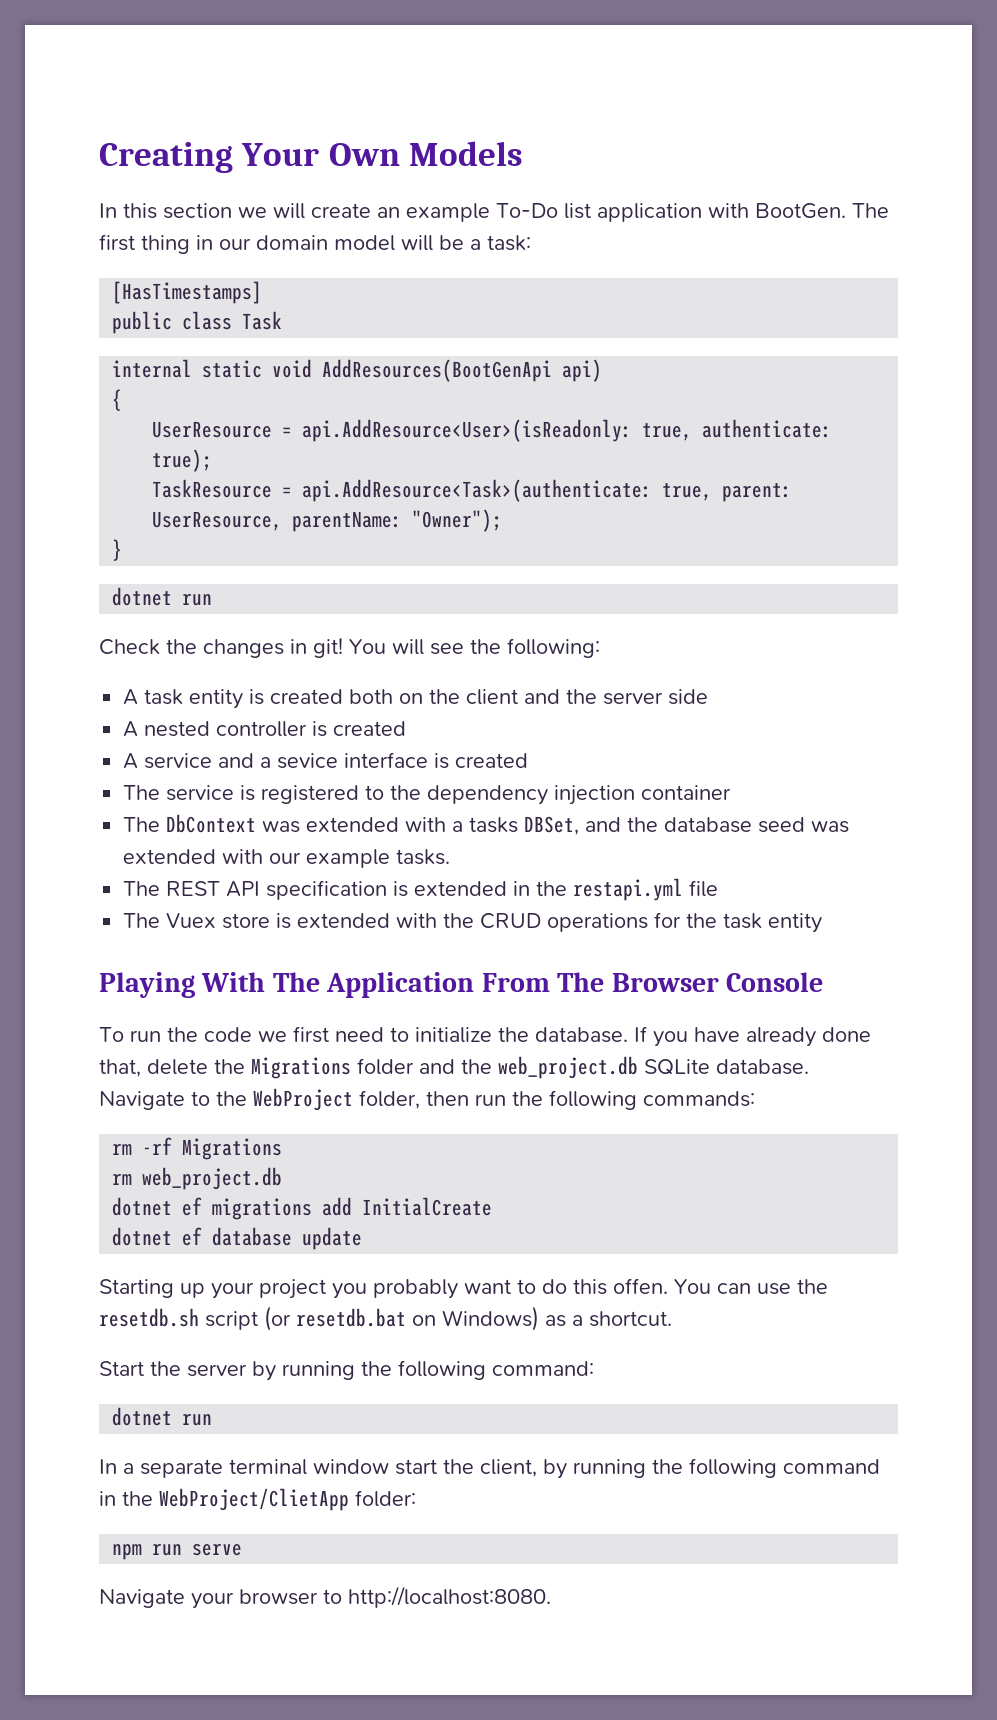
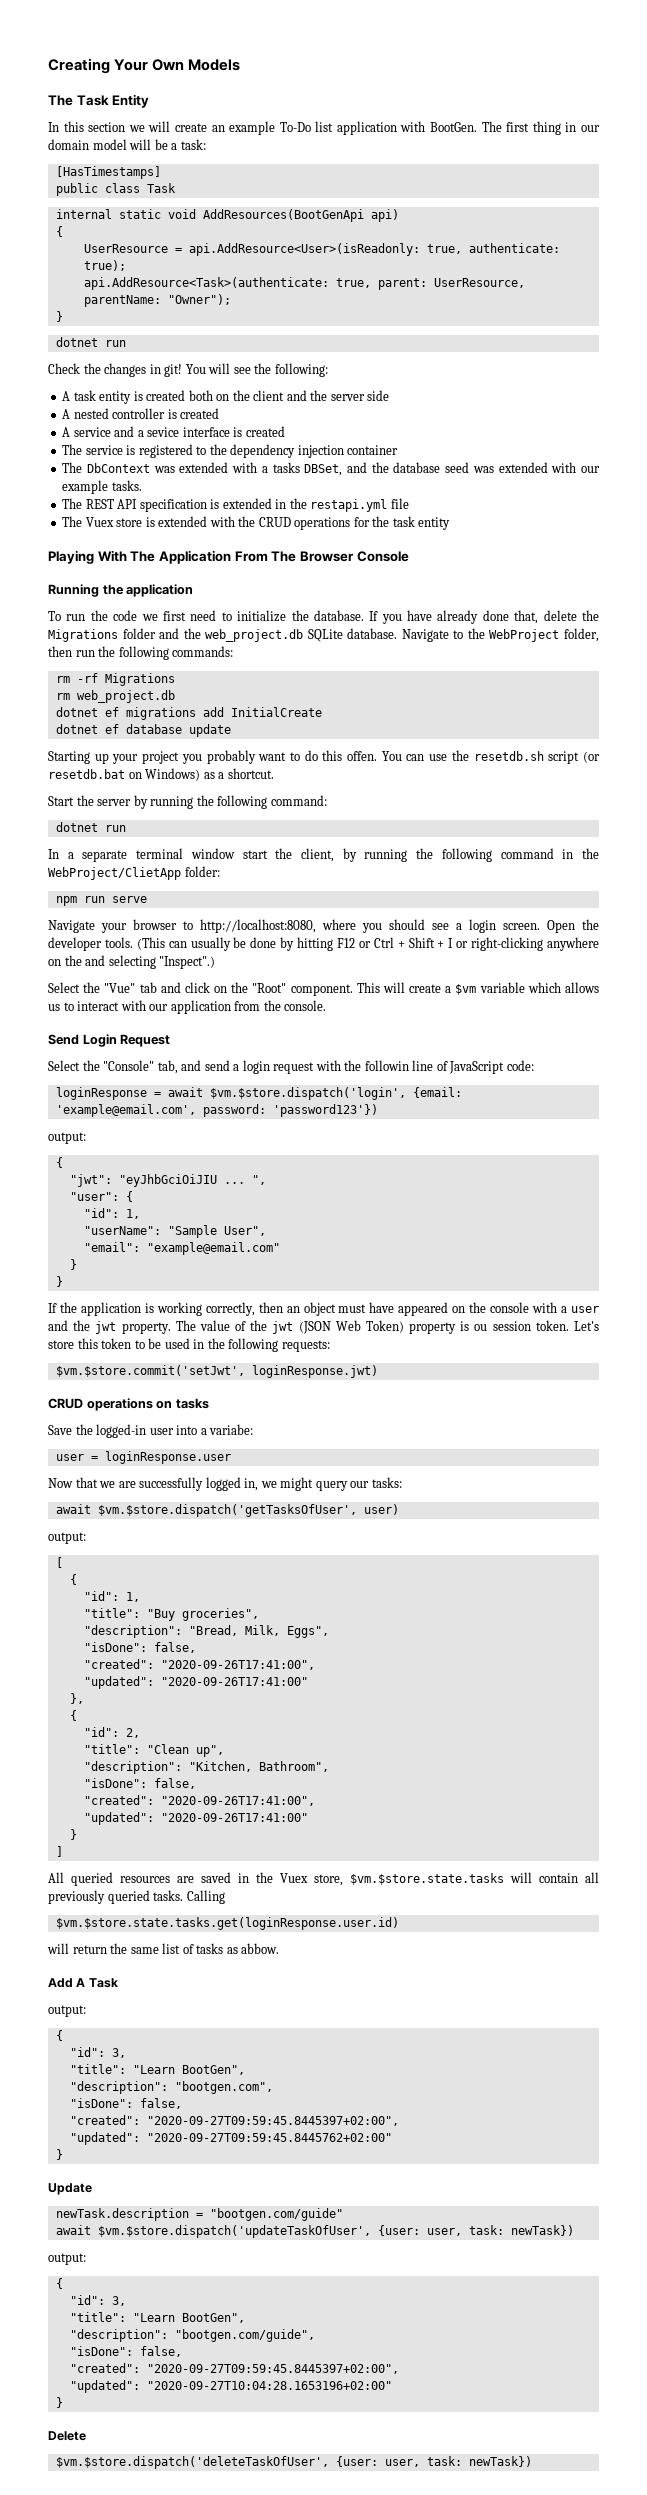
(523, 153) none -> [48,94,150,108] // The Task Entity
[152,479,293,498] TaskResource = -> (126, 265) none
(823, 982) none -> [48,584,194,597] // Running the application
[348,1586,551,1608] http://localhost:8080. -> [200,919,599,933] [48,937,600,951] [48,955,216,969] [48,982,600,996] [48,1000,327,1014] [48,1034,171,1047] [48,1060,534,1074] [55,1087,462,1100] [55,1104,378,1117] [48,1132,86,1144] [55,1157,63,1168] [69,1174,266,1187] [69,1191,133,1202] [83,1208,140,1219] [83,1225,266,1238] [83,1242,280,1255] [69,1259,77,1270] [55,1276,63,1287] [48,1302,599,1316] [48,1320,600,1334] [48,1338,330,1352] [55,1365,378,1378] [48,1398,209,1411] [48,1424,254,1438] [55,1451,231,1464] [48,1477,402,1491] [55,1504,399,1517] [48,1532,86,1544] [55,1557,63,1568] [69,1574,77,1585] [83,1591,140,1602] [83,1608,259,1621] [83,1625,329,1638] [83,1642,196,1653] [83,1659,315,1670] [83,1676,308,1689] [69,1693,84,1704] [69,1710,77,1721] [83,1727,140,1738] [83,1744,224,1757] [83,1761,329,1774] [83,1778,196,1789] [83,1795,315,1806] [83,1812,308,1825] [69,1829,77,1840] [55,1846,63,1857] [48,1872,599,1886] [48,1890,225,1904] [55,1917,399,1930] [47,1943,280,1954] [48,1978,118,1988] [48,2005,86,2017] [55,2030,63,2041] [69,2047,126,2058] [69,2064,245,2075] [69,2081,273,2094] [69,2098,182,2109] [69,2115,399,2126] [69,2132,392,2145] [55,2149,63,2160] [48,2183,92,2195] [55,2208,343,2221] [55,2225,574,2238] [48,2253,86,2265] [55,2278,63,2289] [69,2295,126,2306] [69,2312,245,2323] [69,2329,315,2342] [69,2346,182,2357] [69,2363,399,2374] [69,2380,392,2393] [55,2397,63,2408] [48,2431,86,2441] [55,2456,532,2469] http://localhost:8080, where you should see a login screen. Open the developer tools. (This can usually be done by hitting F12 or Ctrl + Shift + I or right-clicking anywhere on the and selecting "Inspect".) // Select the "Vue" tab and click on the "Root" component. This will create a $vm variable which allows us to interact with our application from the console. // Send Login Request // Select the "Console" tab, and send a login request with the followin line of JavaScript code: // loginResponse = await $vm.$store.dispatch('login', {email: 'example@email.com', password: 'password123'}) // output: // { // "jwt": "eyJhbGciOiJIU ... ", // "user": { // "id": 1, // "userName": "Sample User", // "email": "example@email.com" // } // } // If the application is working correctly, then an object must have appeared on the console with a user and the jwt property. The value of the jwt (JSON Web Token) property is ou session token. Let's store this token to be used in the following requests: // $vm.$store.commit('setJwt', loginResponse.jwt) // CRUD operations on tasks // Save the logged-in user into a variabe: // user = loginResponse.user // Now that we are successfully logged in, we might query our tasks: // await $vm.$store.dispatch('getTasksOfUser', user) // output: // [ // { // "id": 1, // "title": "Buy groceries", // "description": "Bread, Milk, Eggs", // "isDone": false, // "created": "2020-09-26T17:41:00", // "updated": "2020-09-26T17:41:00" // }, // { // "id": 2, // "title": "Clean up", // "description": "Kitchen, Bathroom", // "isDone": false, // "created": "2020-09-26T17:41:00", // "updated": "2020-09-26T17:41:00" // } // ] // All queried resources are saved in the Vuex store, $vm.$store.state.tasks will contain all previously queried tasks. Calling // $vm.$store.state.tasks.get(loginResponse.user.id) // will return the same list of tasks as abbow. // Add A Task // output: // { // "id": 3, // "title": "Learn BootGen", // "description": "bootgen.com", // "isDone": false, // "created": "2020-09-27T09:59:45.8445397+02:00", // "updated": "2020-09-27T09:59:45.8445762+02:00" // } // Update // newTask.description = "bootgen.com/guide" // await $vm.$store.dispatch('updateTaskOfUser', {user: user, task: newTask}) // output: // { // "id": 3, // "title": "Learn BootGen", // "description": "bootgen.com/guide", // "isDone": false, // "created": "2020-09-27T09:59:45.8445397+02:00", // "updated": "2020-09-27T10:04:28.1653196+02:00" // } // Delete // $vm.$store.dispatch('deleteTaskOfUser', {user: user, task: newTask})

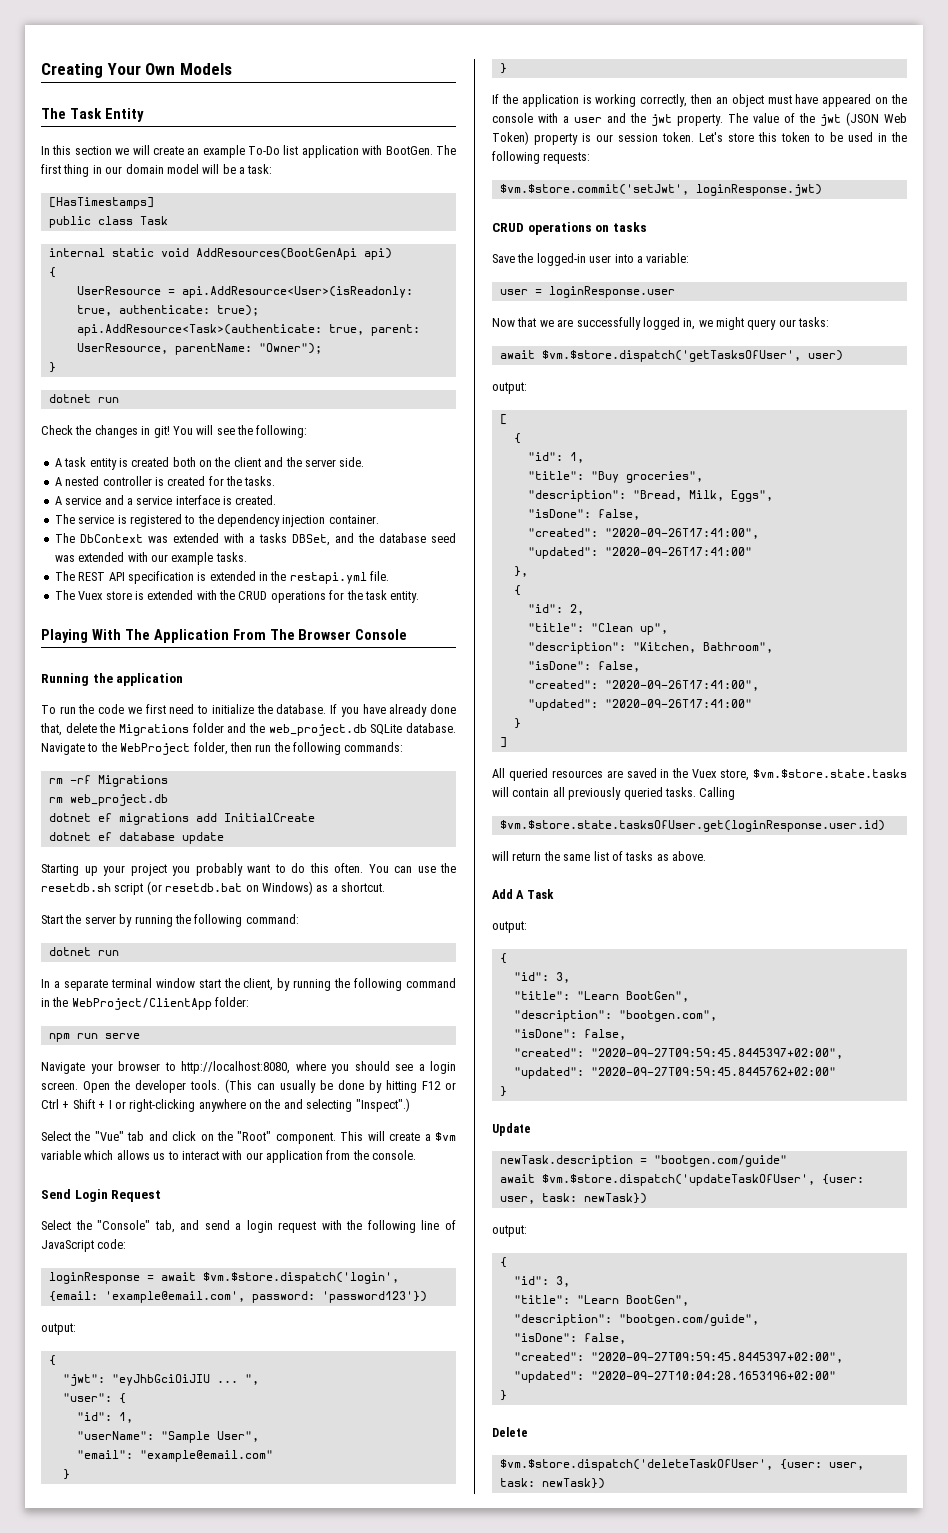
[367,390,390,401] side -> [339,457,365,467] side.
(220, 413) none -> [208,476,276,486] for the tasks.
[147,427,180,437] sevice -> [136,496,173,505] service
[245,426,285,437] created -> [235,495,277,505] created.
[347,445,399,455] container -> [328,515,379,524] container.
[390,498,409,509] file -> [370,571,390,581] file.
[418,517,451,530] entity -> [390,591,420,603] entity.
[347,751,378,761] offen. -> [334,863,363,873] often.
[48,867,181,880] WebProject/ClietApp -> [71,998,212,1010] WebProject/ClientApp
[364,1060,409,1071] followin -> [367,1220,416,1233] following
[474,1324,488,1331] ou -> [596,134,613,142] our
[209,1424,254,1435] variabe: -> [646,253,690,263] variable:
[55,1917,399,1930] $vm.$store.state.tasks.get(loginResponse.user.id) -> [499,820,885,832] $vm.$store.state.tasksOfUser.get(loginResponse.user.id)
[241,1943,280,1954] abbow. -> [672,851,706,861] above.

